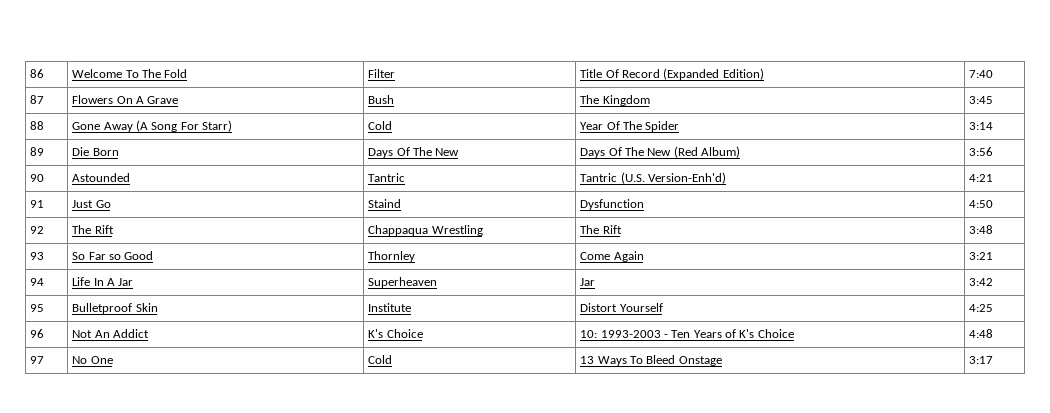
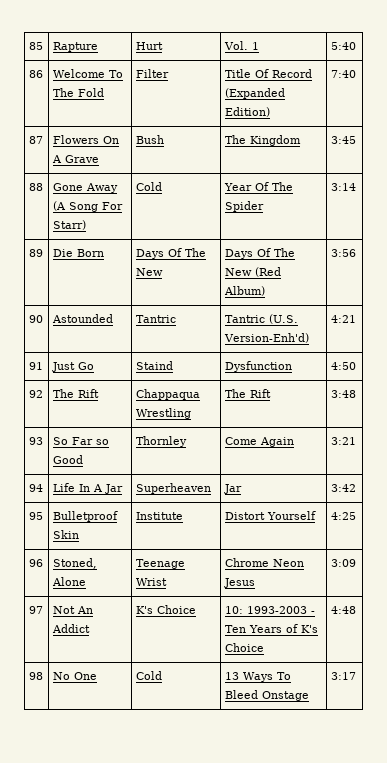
(30, 73) none -> [28,42,43,50] [52,42,98,52] [135,42,163,50] [223,41,259,50] [330,42,356,50] 85 | Rapture | Hurt | Vol. 1 | 5:40 //
(45, 333) none -> [52,558,97,569] [51,577,86,586] [135,559,185,569] [135,578,167,586] [224,558,304,567] [223,578,255,588] [330,559,356,567] [28,606,43,614] | Stoned, Alone | Teenage Wrist | Chrome Neon Jesus | 3:09 // 97
[30,356,45,364] 97 -> [28,672,43,680] 98

